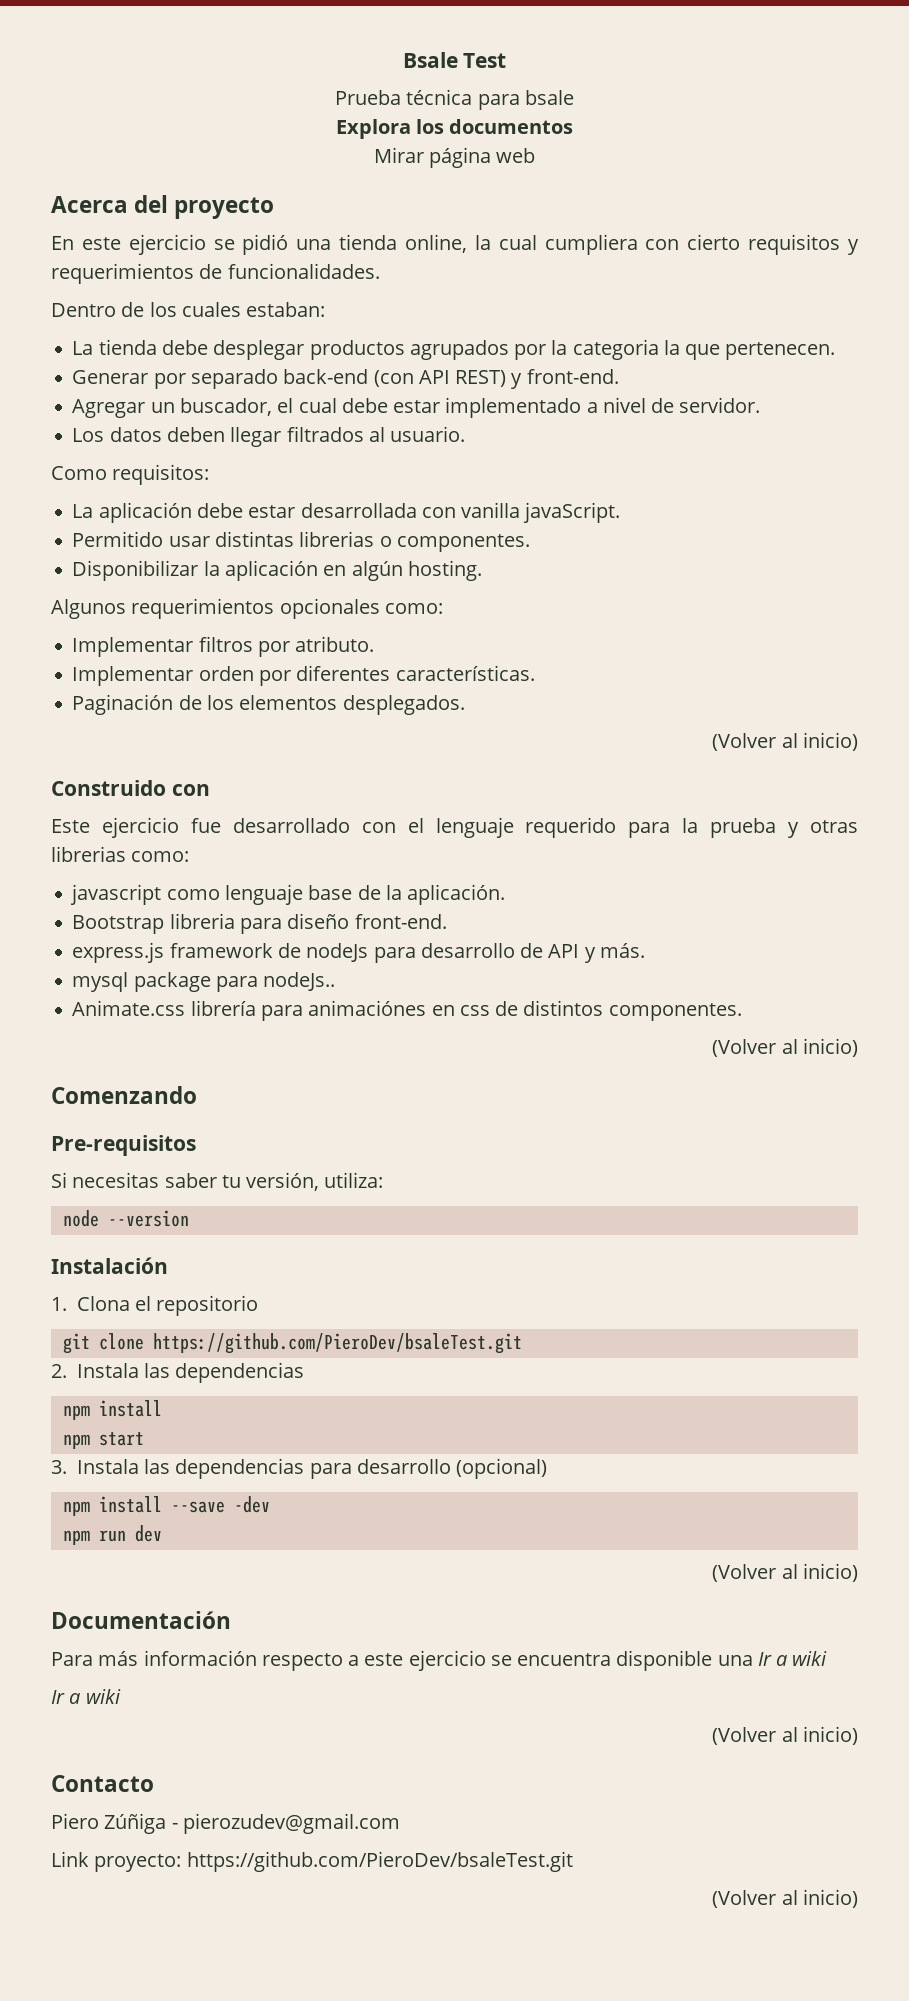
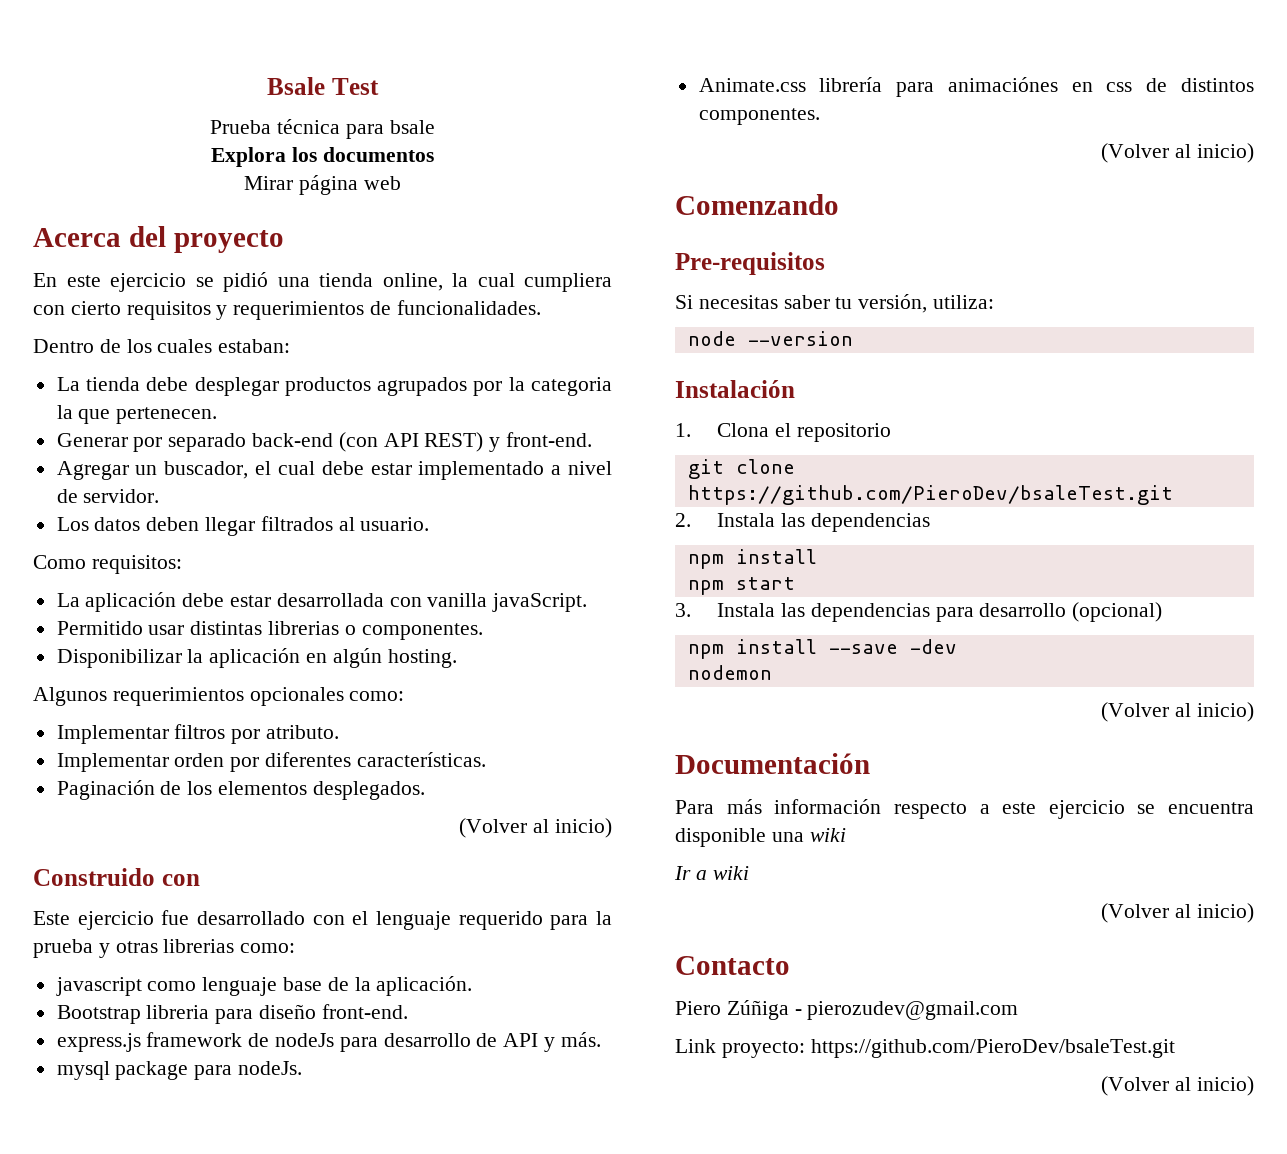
[263,972,336,991] nodeJs.. -> [238,1061,303,1075] nodeJs.
[62,1525,162,1545] npm run dev -> [687,665,772,680] nodemon
[757,1652,788,1666] Ir a -> (804, 837) none

